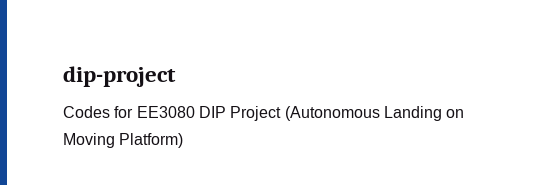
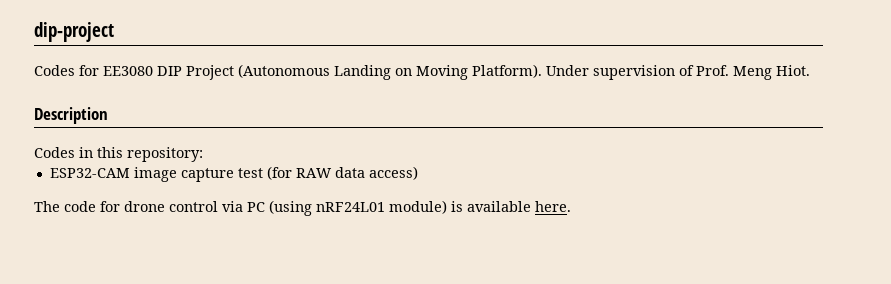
[119,133,184,148] Platform) -> [472,64,810,80] [34,107,108,124] [34,147,203,162] [49,166,418,182] [34,200,571,216] Platform). Under supervision of Prof. Meng Hiot. // Description // Codes in this repository: // ESP32-CAM image capture test (for RAW data access) // The code for drone control via PC (using nRF24L01 module) is available here.

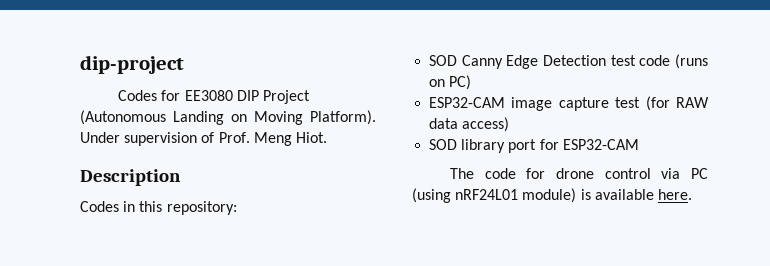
(203, 154) none -> [429,54,708,69] [429,75,472,90] // SOD Canny Edge Detection test code (runs on PC)
(418, 173) none -> [429,139,639,153] // SOD library port for ESP32-CAM

